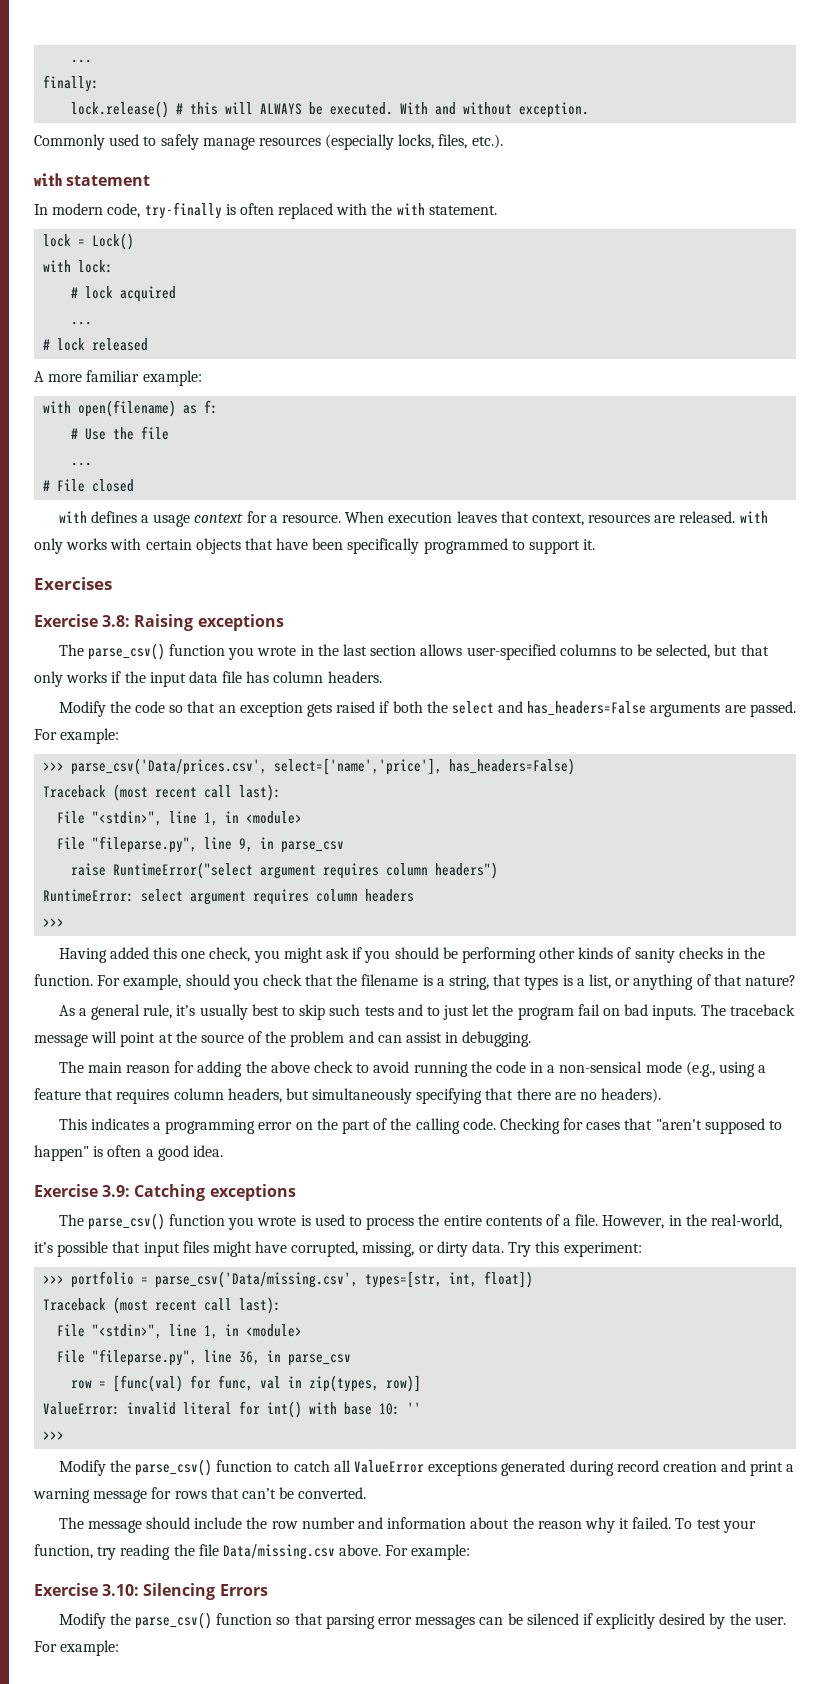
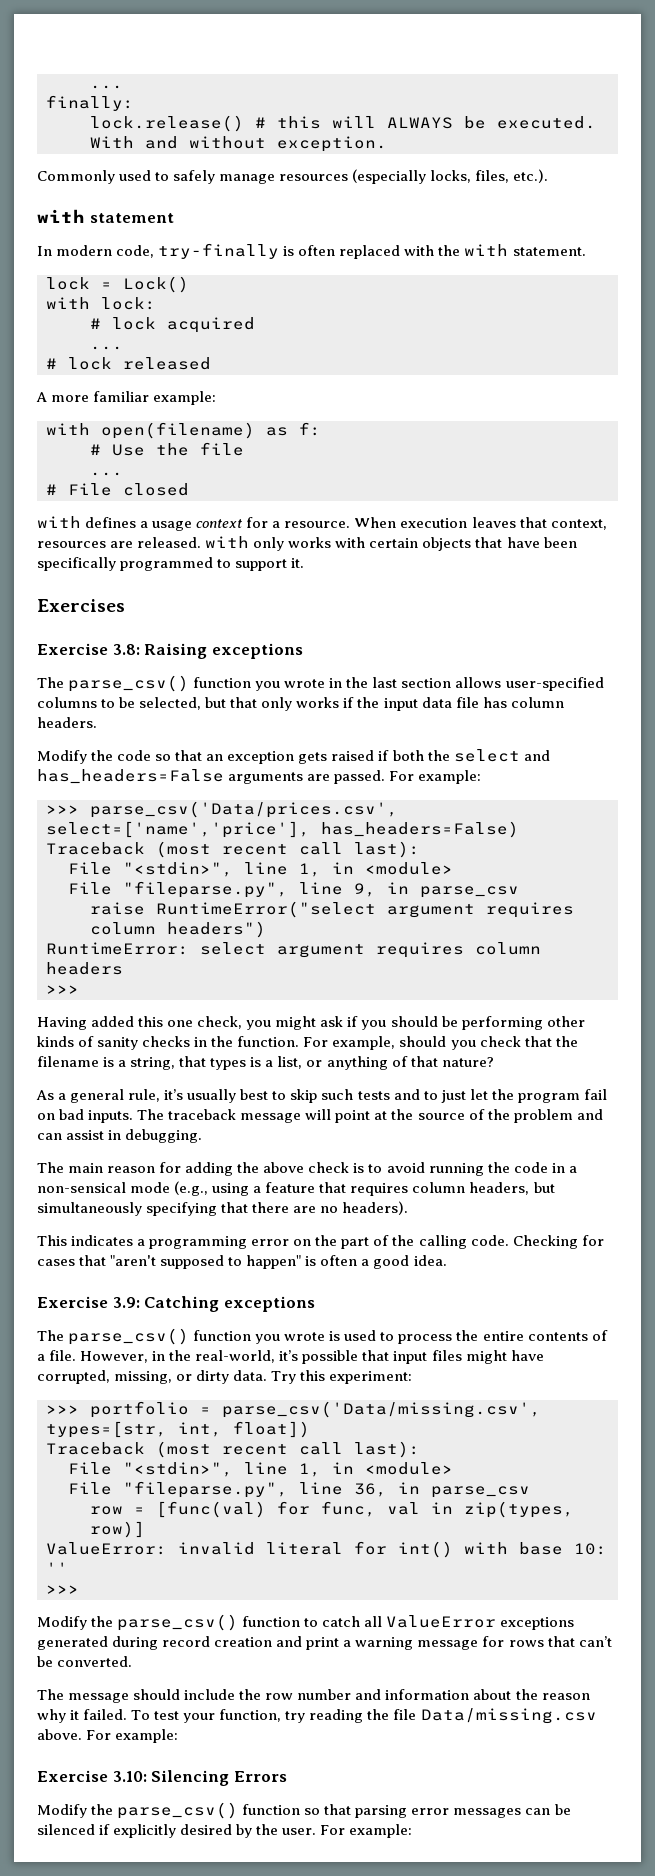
(353, 1067) none -> [353,1163,365,1173] is

